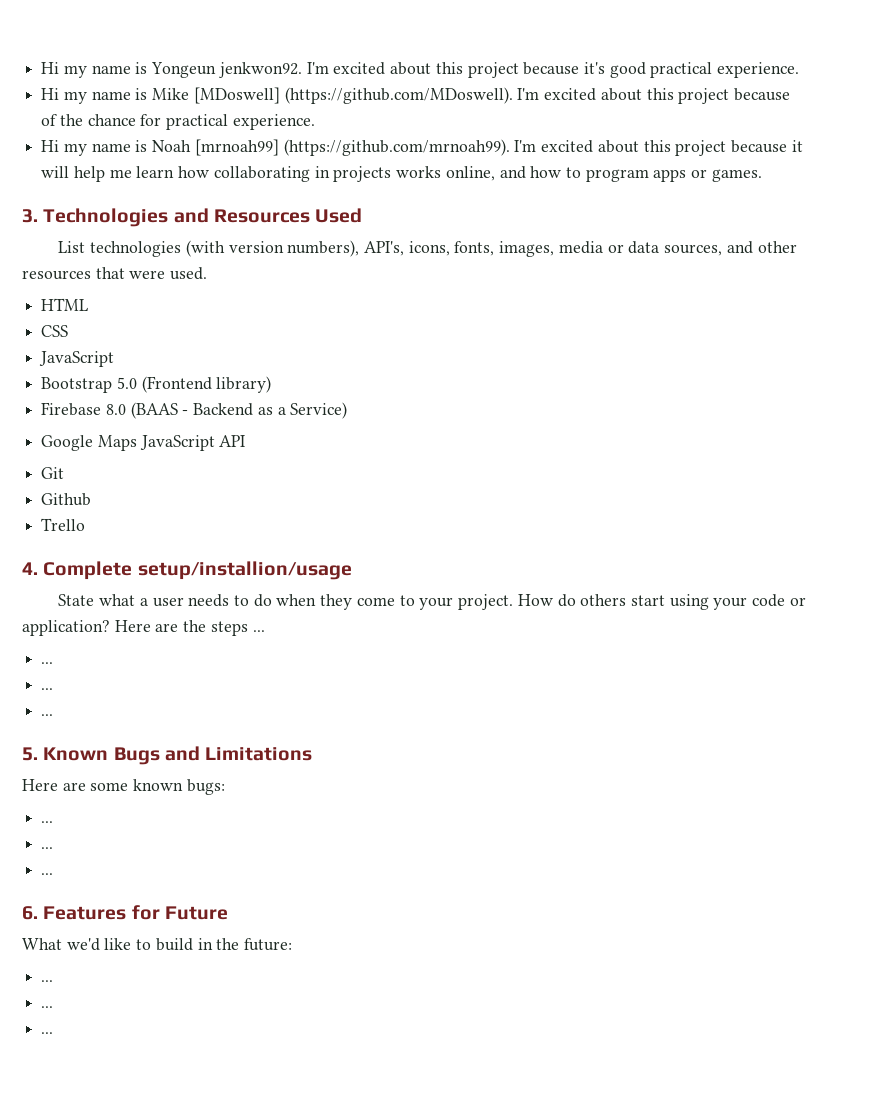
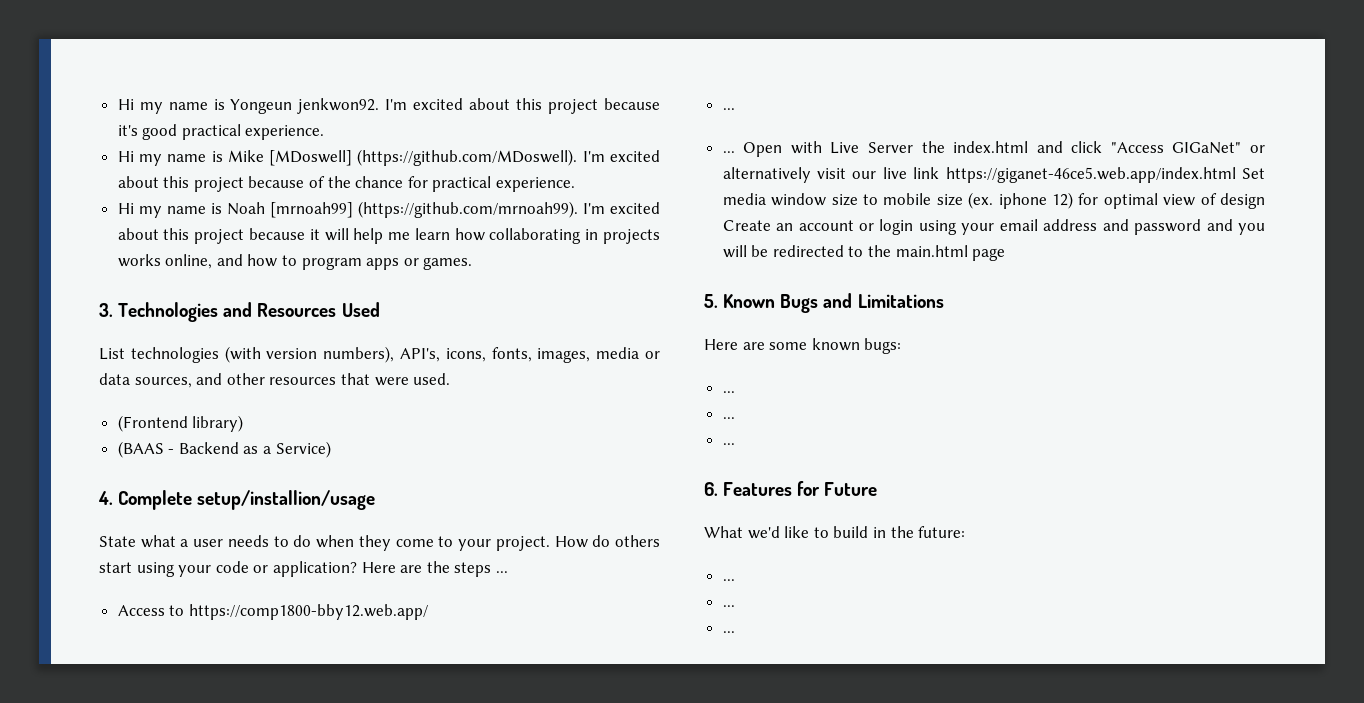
[41,298,89,311] [41,325,69,337] [39,351,115,367] [41,377,137,393] HTML // CSS // JavaScript // Bootstrap 5.0 -> (451, 379) none
[41,402,126,416] Firebase 8.0 -> (244, 423) none
[41,435,246,451] [41,467,65,479] [41,493,92,506] [41,518,86,531] // Google Maps JavaScript API // Git // Github // Trello -> (331, 449) none
[41,662,54,664] [41,688,54,690] [41,714,54,716] ... // ... // ... -> [117,604,428,620] [722,108,735,110] [722,141,1265,157] [722,167,1265,183] [722,192,1265,209] [722,219,1265,235] [722,245,1006,261] Access to https://comp1800-bby12.web.app/ // ... // ... Open with Live Server the index.html and click "Access GIGaNet" or alternatively visit our live link https://giganet-46ce5.web.app/index.html Set media window size to mobile size (ex. iphone 12) for optimal view of design Create an account or login using your email address and password and you will be redirected to the main.html page

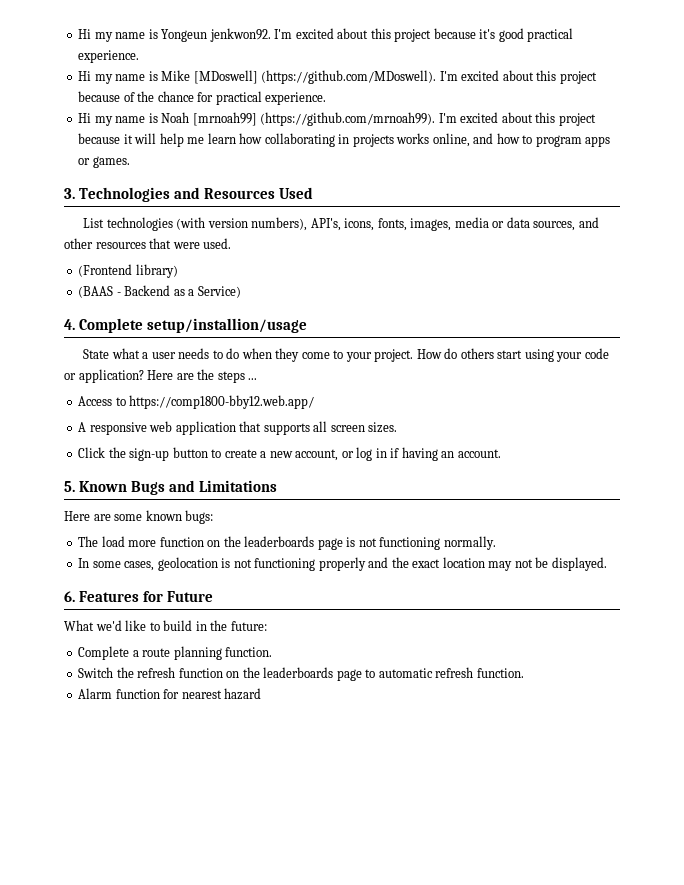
[722,108,735,110] [722,141,1265,157] [722,167,1265,183] [722,192,1265,209] [722,219,1265,235] [722,245,1006,261] ... // ... Open with Live Server the index.html and click "Access GIGaNet" or alternatively visit our live link https://giganet-46ce5.web.app/index.html Set media window size to mobile size (ex. iphone 12) for optimal view of design Create an account or login using your email address and password and you will be redirected to the main.html page -> [78,421,398,435] [78,447,501,461] A responsive web application that supports all screen sizes. // Click the sign-up button to create a new account, or log in if having an account.
[722,391,735,393] [722,417,735,419] [722,443,735,445] ... // ... // ... -> [78,536,496,550] [78,557,607,571] The load more function on the leaderboards page is not functioning normally. // In some cases, geolocation is not functioning properly and the exact location may not be displayed.
[722,579,735,581] [722,605,735,607] [722,631,735,633] ... // ... // ... -> [78,646,273,660] [78,667,524,681] [78,688,262,700] Complete a route planning function. // Switch the refresh function on the leaderboards page to automatic refresh function. // Alarm function for nearest hazard

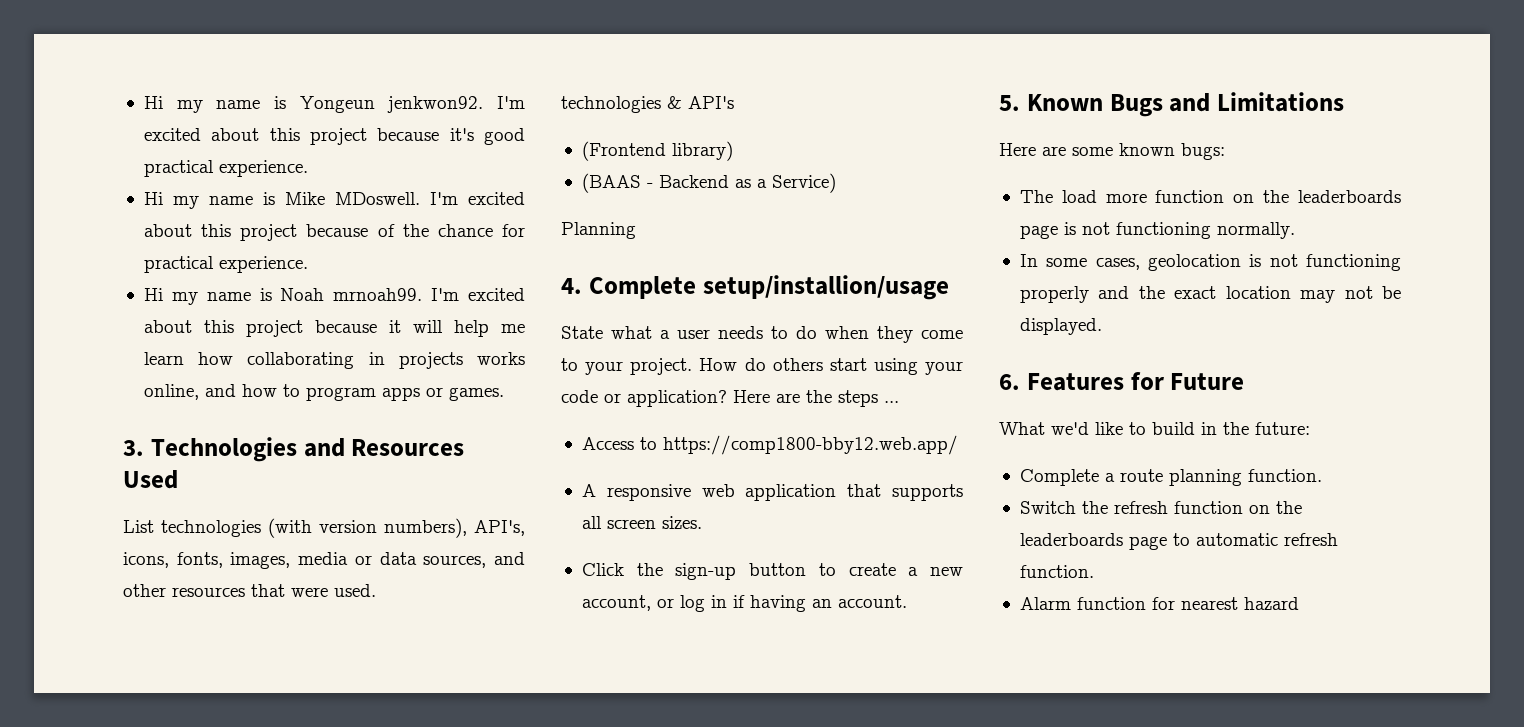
[193,70,437,84] [MDoswell] (https://github.com/MDoswell). -> [334,192,420,205] MDoswell.
[192,112,436,126] [mrnoah99] (https://github.com/mrnoah99). -> [333,288,423,301] mrnoah99.
(232, 243) none -> [561,96,734,113] // technologies & API's
(241, 292) none -> [561,222,636,239] // Planning

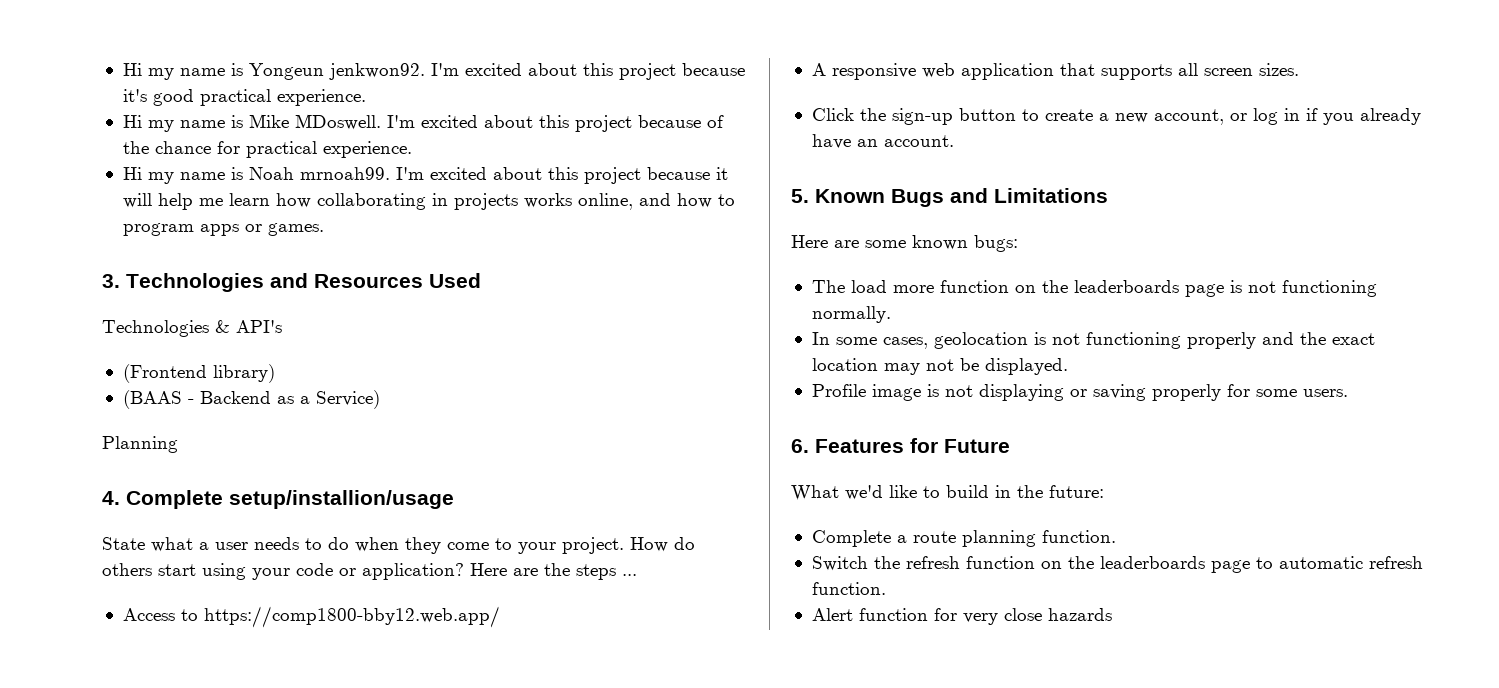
[123,518,525,538] [123,552,525,569] [123,584,376,597] [561,96,661,113] List technologies (with version numbers), API's, icons, fonts, images, media or data sources, and other resources that were used. // technologies -> [102,320,209,337] Technologies
[749,595,806,612] having -> [1322,108,1421,125] [811,134,851,149] you already have
(1102, 326) none -> [811,384,1348,401] // Profile image is not displaying or saving properly for some users.
[1019,597,1071,610] Alarm -> [811,608,853,621] Alert
[1180,597,1299,610] nearest hazard -> [962,608,1112,625] very close hazards

